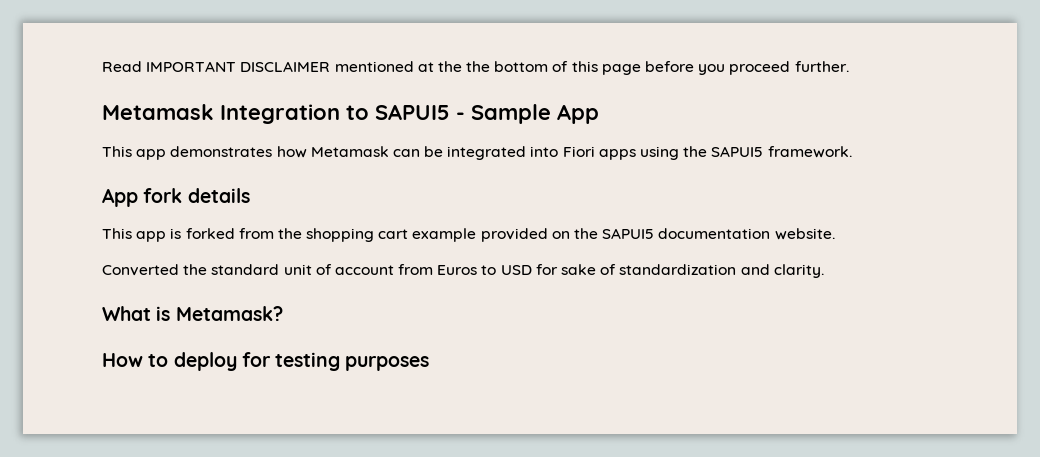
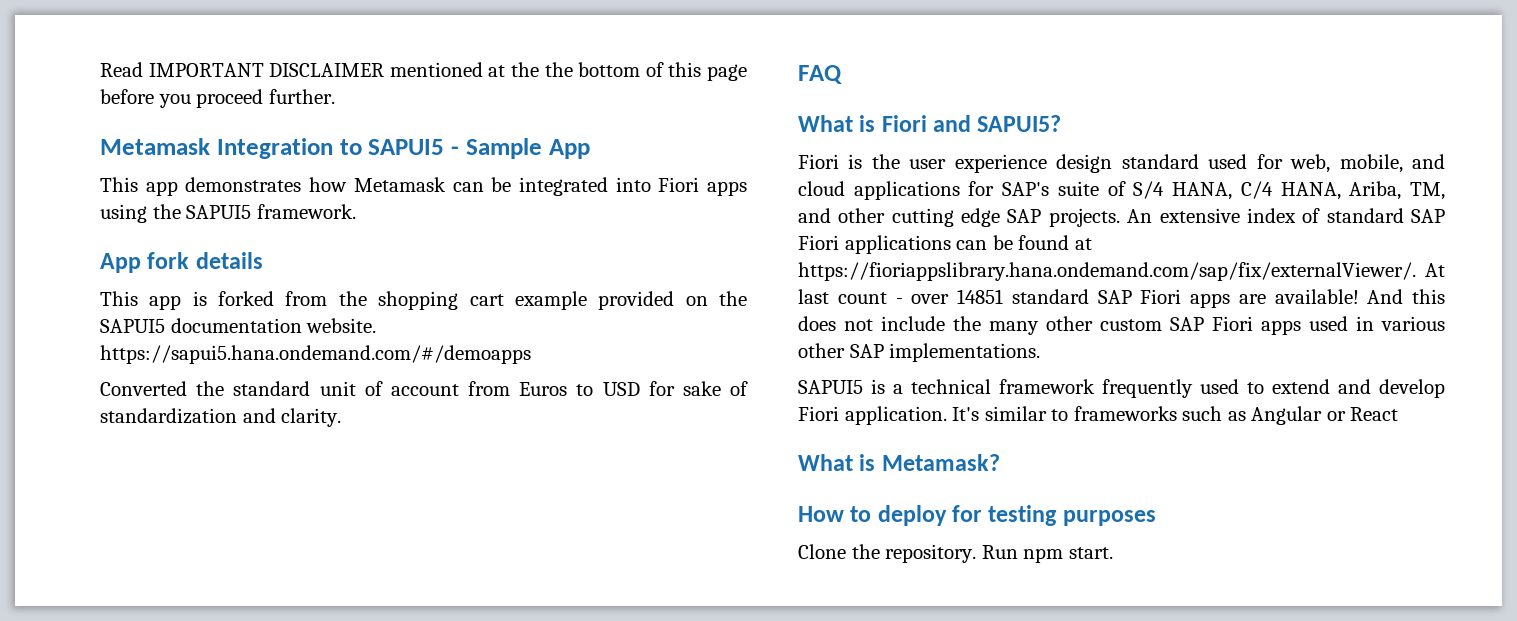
(835, 234) none -> [100,345,531,364] https://sapui5.hana.ondemand.com/#/demoapps
(824, 271) none -> [798,65,842,84] [798,115,1062,132] [798,154,1445,173] [798,181,1445,200] [798,208,1445,227] [798,235,1092,254] [798,262,1445,281] [798,289,1445,308] [798,316,1445,335] [798,343,1041,362] [798,379,1445,398] [798,406,1399,425] // FAQ // What is Fiori and SAPUI5? // Fiori is the user experience design standard used for web, mobile, and cloud applications for SAP's suite of S/4 HANA, C/4 HANA, Ariba, TM, and other cutting edge SAP projects. An extensive index of standard SAP Fiori applications can be found at https://fioriappslibrary.hana.ondemand.com/sap/fix/externalViewer/. At last count - over 14851 standard SAP Fiori apps are available! And this does not include the many other custom SAP Fiori apps used in various other SAP implementations. // SAPUI5 is a technical framework frequently used to extend and develop Fiori application. It's similar to frameworks such as Angular or React
(430, 363) none -> [798,544,1113,563] // Clone the repository. Run npm start.

